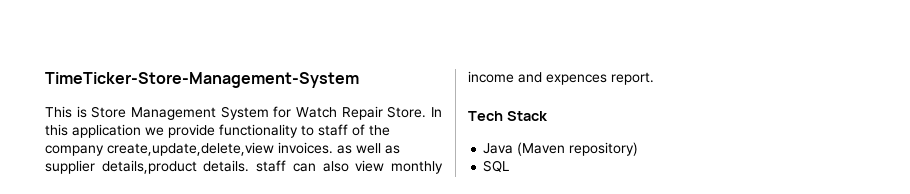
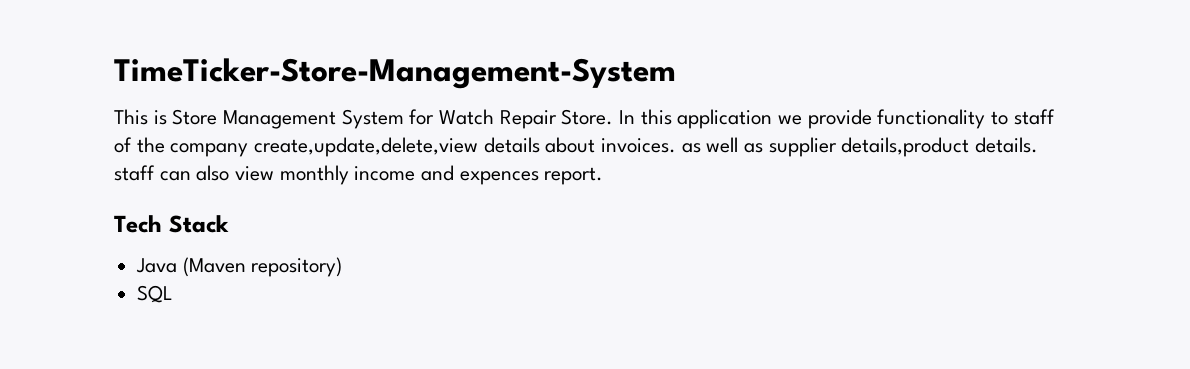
(274, 149) none -> [483,137,596,153] details about

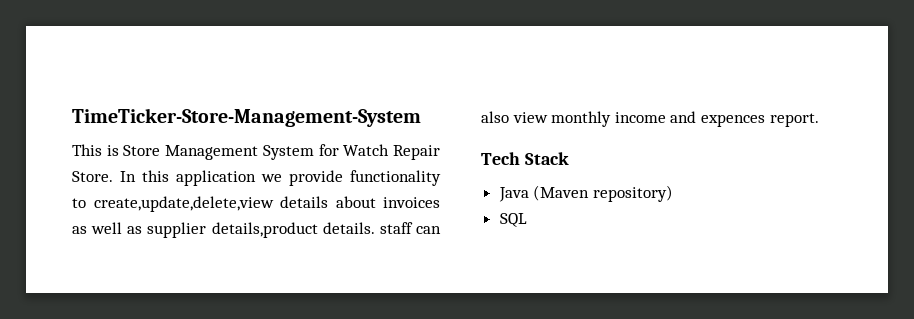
[1013,109,1055,125] [114,137,249,157] staff of the company -> (86, 203) none
[601,138,677,153] invoices. -> [383,197,440,208] invoices

